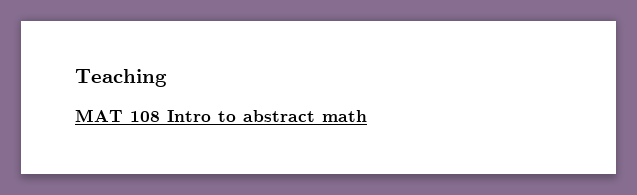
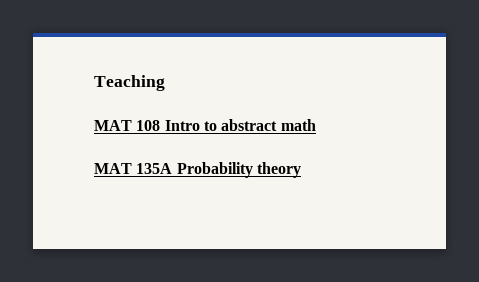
(367, 116) none -> [94,162,301,178] // MAT 135A Probability theory

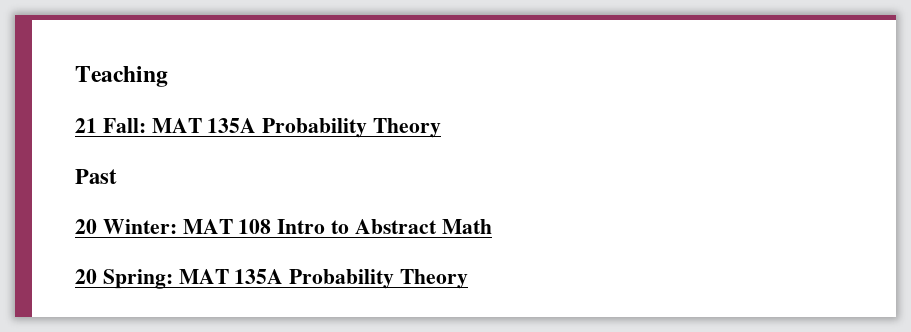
[94,119,316,131] [94,162,301,178] MAT 108 Intro to abstract math // MAT 135A Probability theory -> [75,118,442,138] [75,169,117,184] [75,219,492,234] [75,269,469,289] 21 Fall: MAT 135A Probability Theory // Past // 20 Winter: MAT 108 Intro to Abstract Math // 20 Spring: MAT 135A Probability Theory

